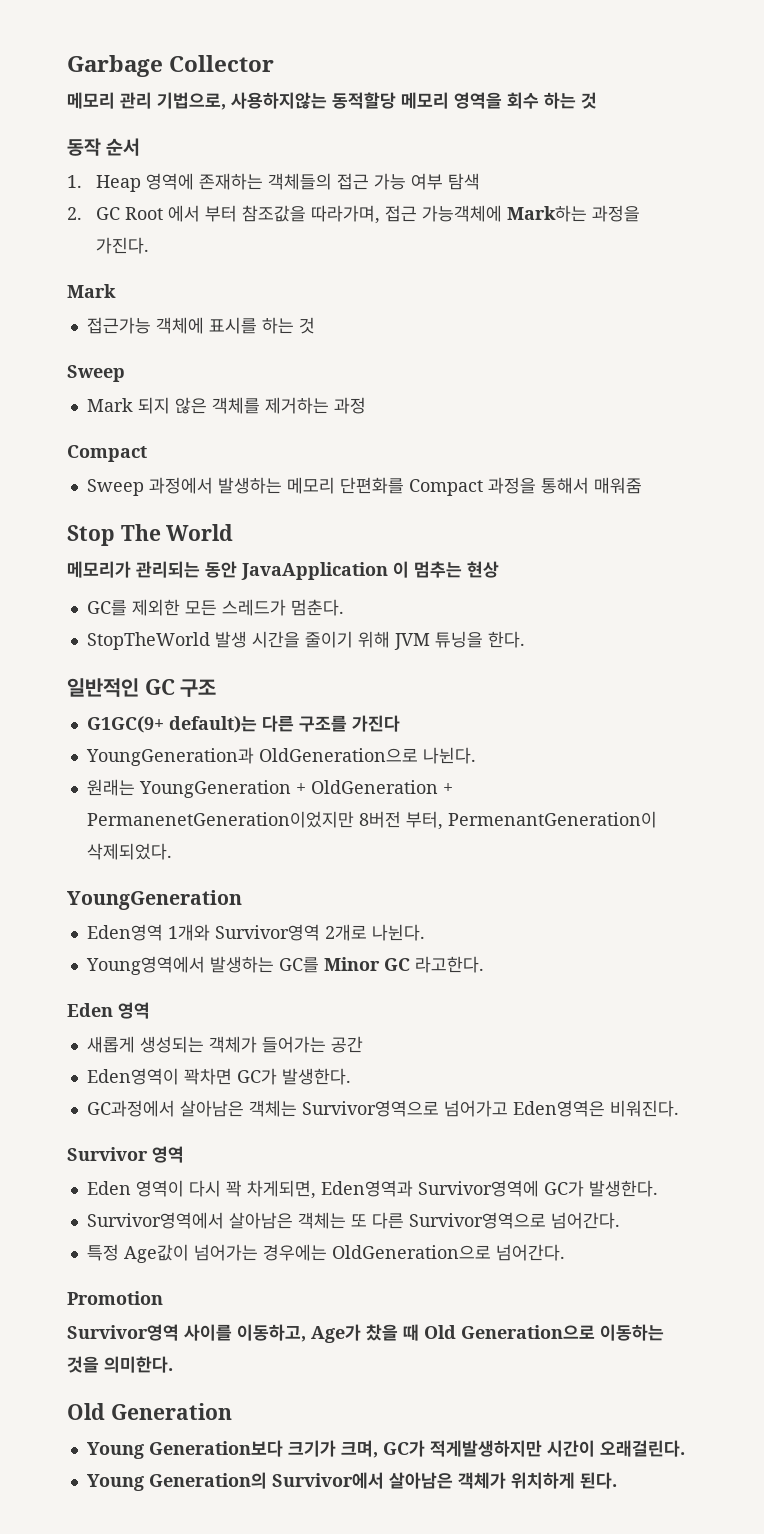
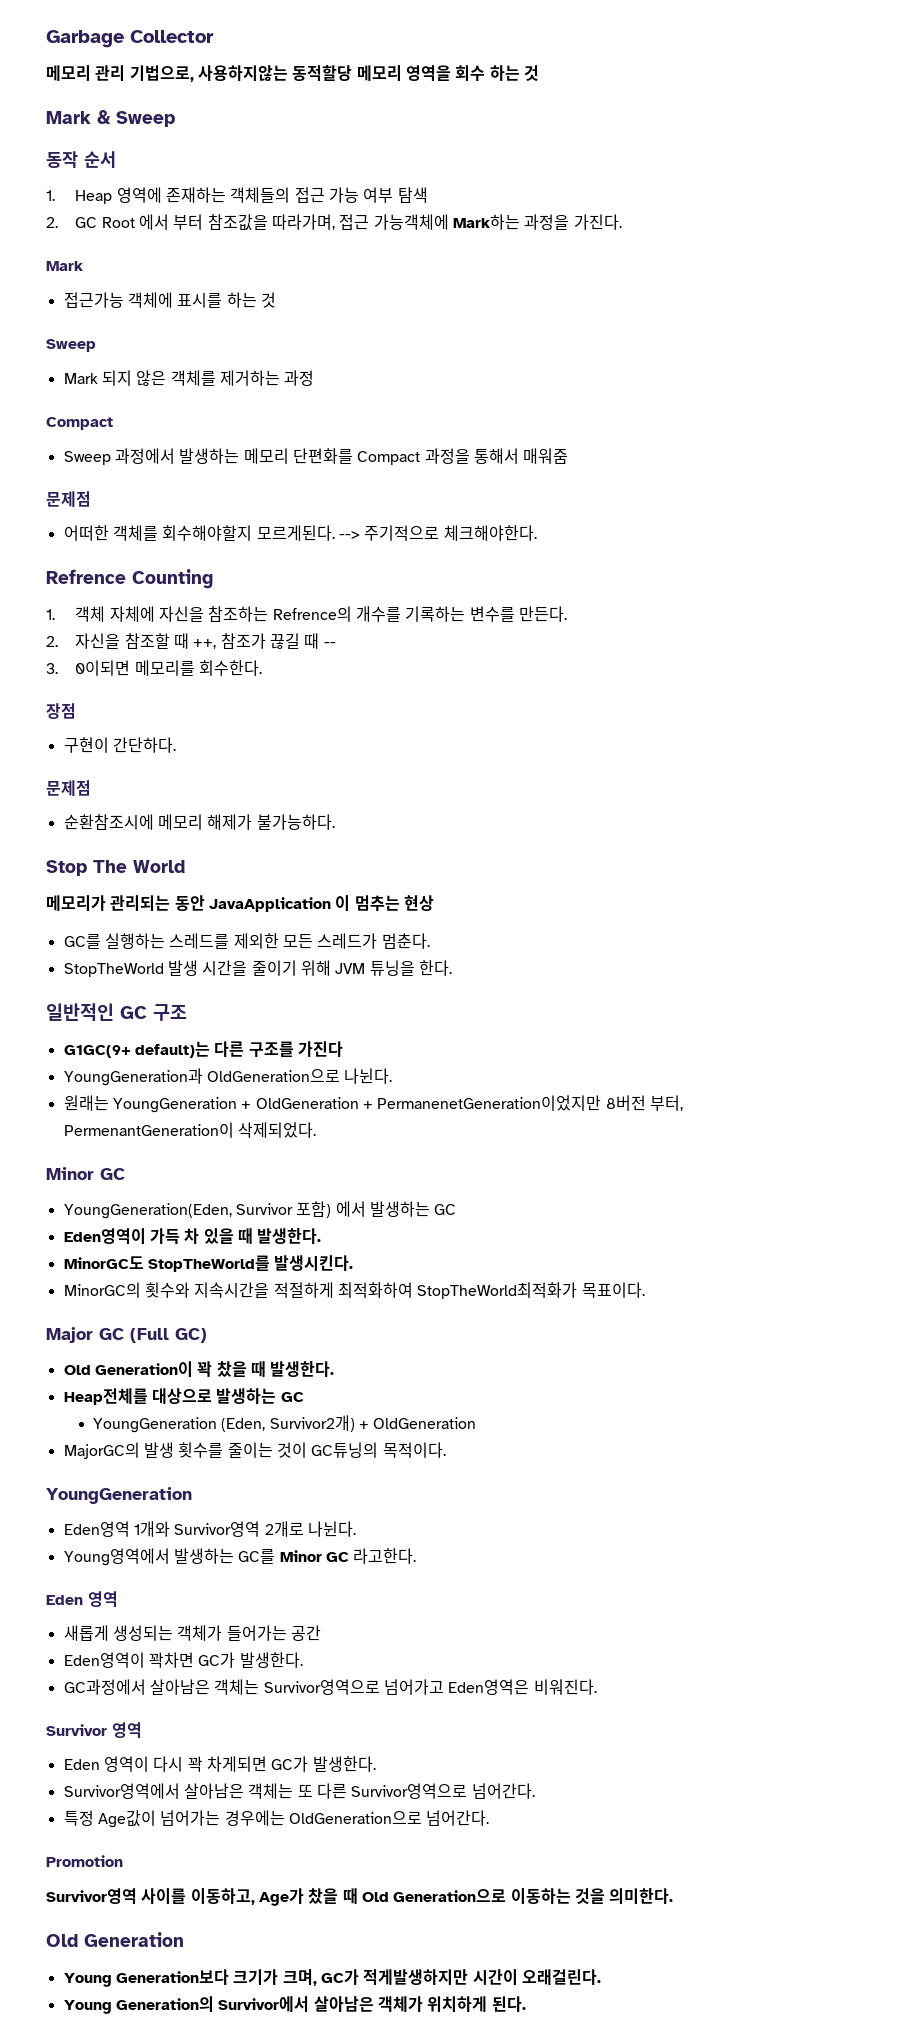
(597, 100) none -> [46,110,175,127] // Mark & Sweep
(642, 485) none -> [46,491,91,507] [63,525,537,541] [46,569,213,589] [46,606,567,622] [46,633,336,649] [46,660,262,676] [46,703,76,719] [63,737,176,753] [46,780,91,796] [63,814,335,830] // 문제점 // 어떠한 객체를 회수해야할지 모르게된다. --> 주기적으로 체크해야한다. // Refrence Counting // 1. 객체 자체에 자신을 참조하는 Refrence의 개수를 기록하는 변수를 만든다. // 2. 자신을 참조할 때 ++, 참조가 끊길 때 -- // 3. 0이되면 메모리를 회수한다. // 장점 // 구현이 간단하다. // 문제점 // 순환참조시에 메모리 해제가 불가능하다.
(127, 608) none -> [104,933,230,949] 실행하는 스레드를
(172, 851) none -> [46,1167,125,1180] [63,1201,457,1219] [63,1228,322,1245] [63,1255,354,1272] [63,1282,645,1299] [46,1327,207,1343] [63,1361,335,1378] [63,1388,304,1405] [92,1415,477,1433] [63,1442,446,1459] // Minor GC // YoungGeneration(Eden, Survivor 포함) 에서 발생하는 GC // Eden영역이 가득 차 있을 때 발생한다. // MinorGC도 StopTheWorld를 발생시킨다. // MinorGC의 횟수와 지속시간을 적절하게 최적화하여 StopTheWorld최적화가 목표이다. // Major GC (Full GC) // Old Generation이 꽉 찼을 때 발생한다. // Heap전체를 대상으로 발생하는 GC // YoungGeneration (Eden, Survivor2개) + OldGeneration // MajorGC의 발생 횟수를 줄이는 것이 GC튜닝의 목적이다.
[246,1180,539,1199] 차게되면, Eden영역과 Survivor영역에 -> [206,1756,267,1772] 차게되면

